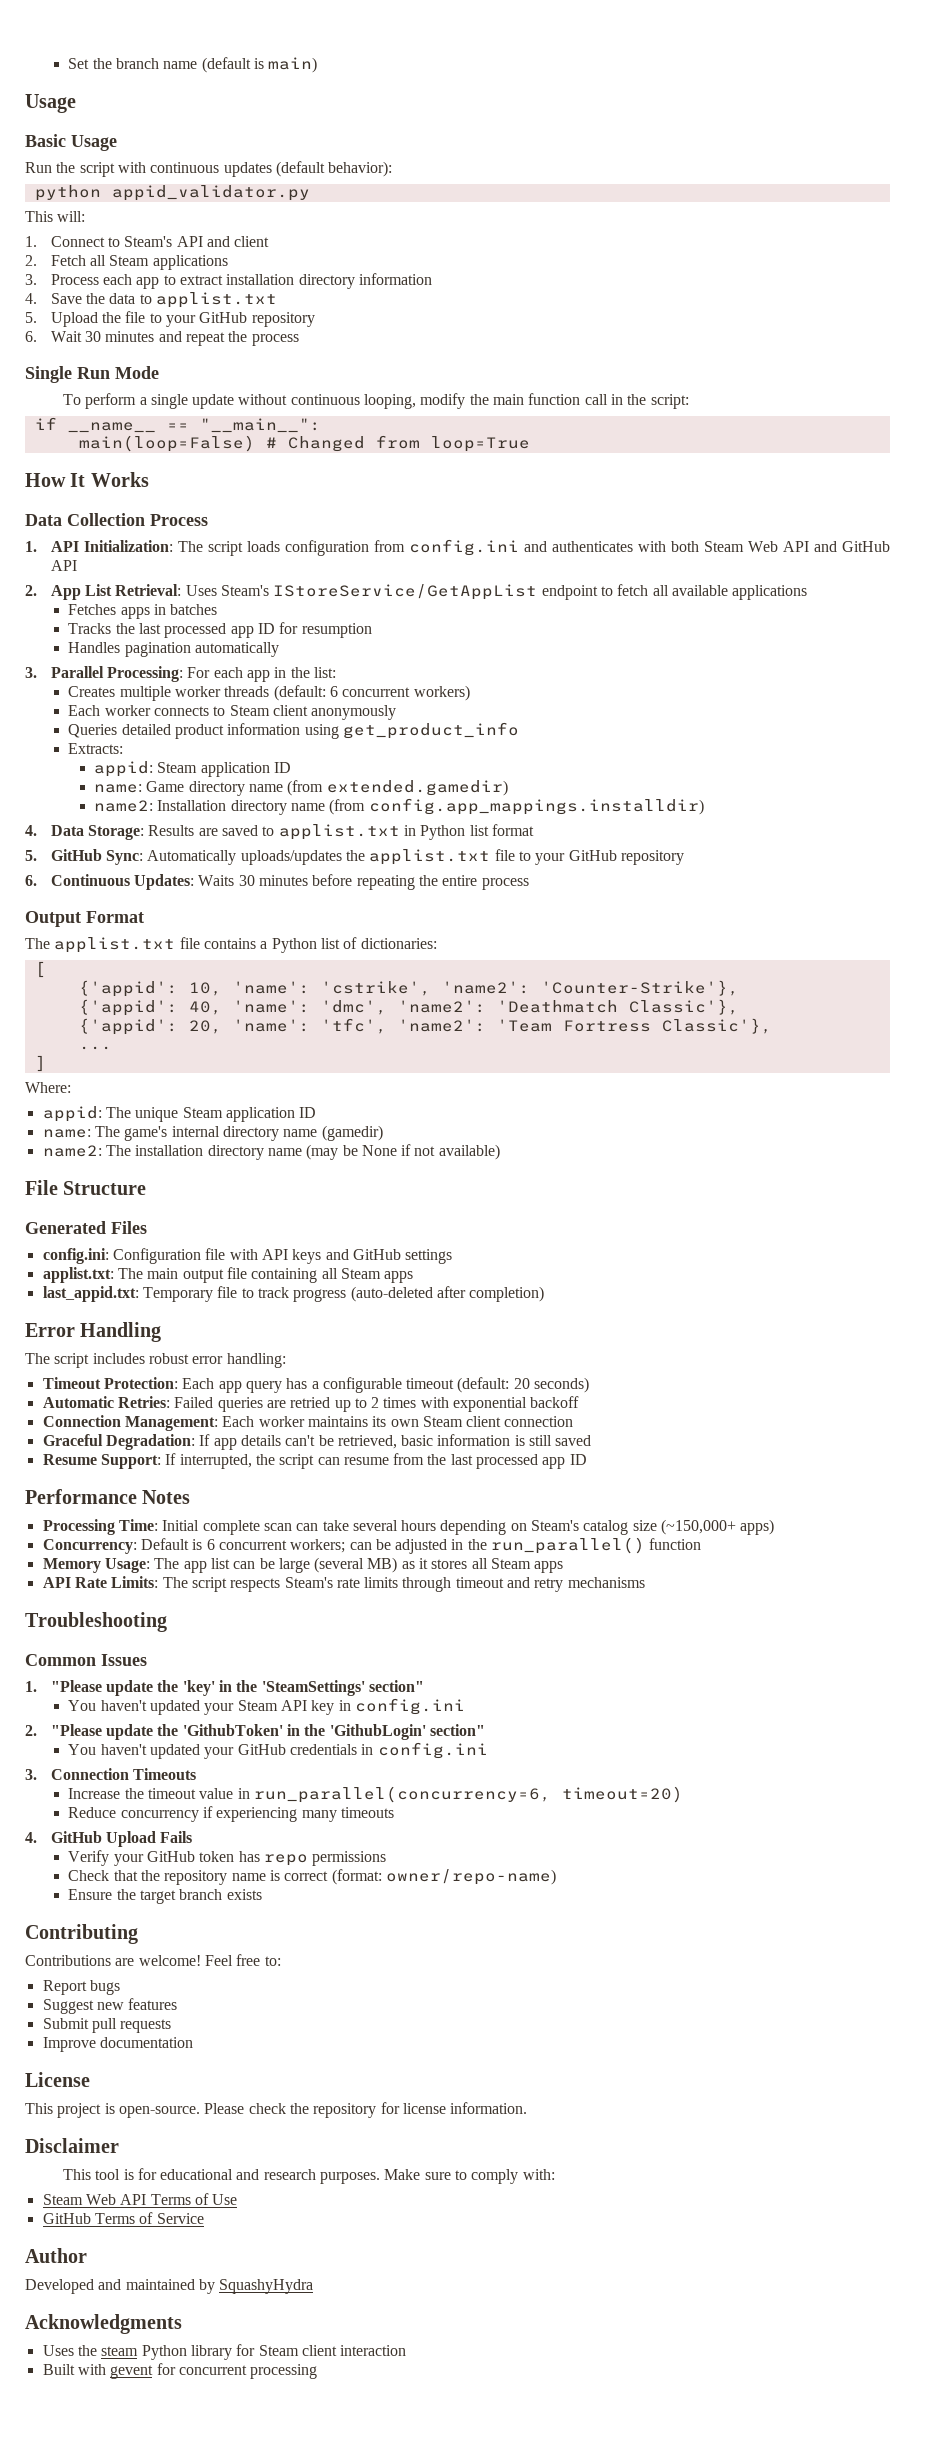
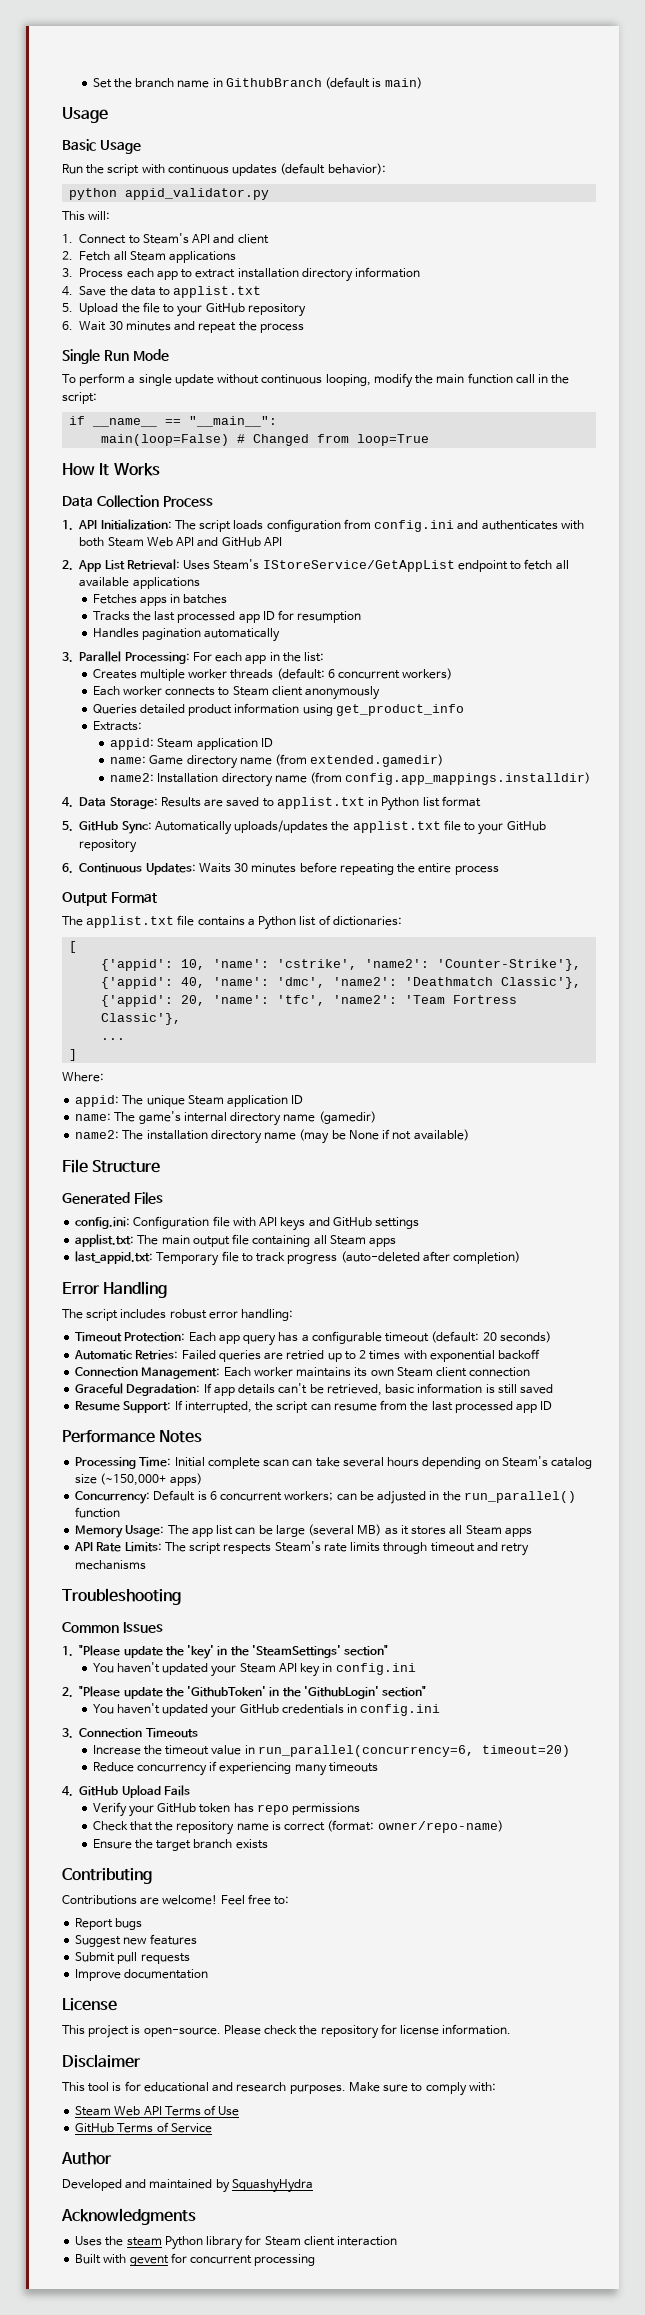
(198, 65) none -> [212,78,322,87] in GithubBranch

